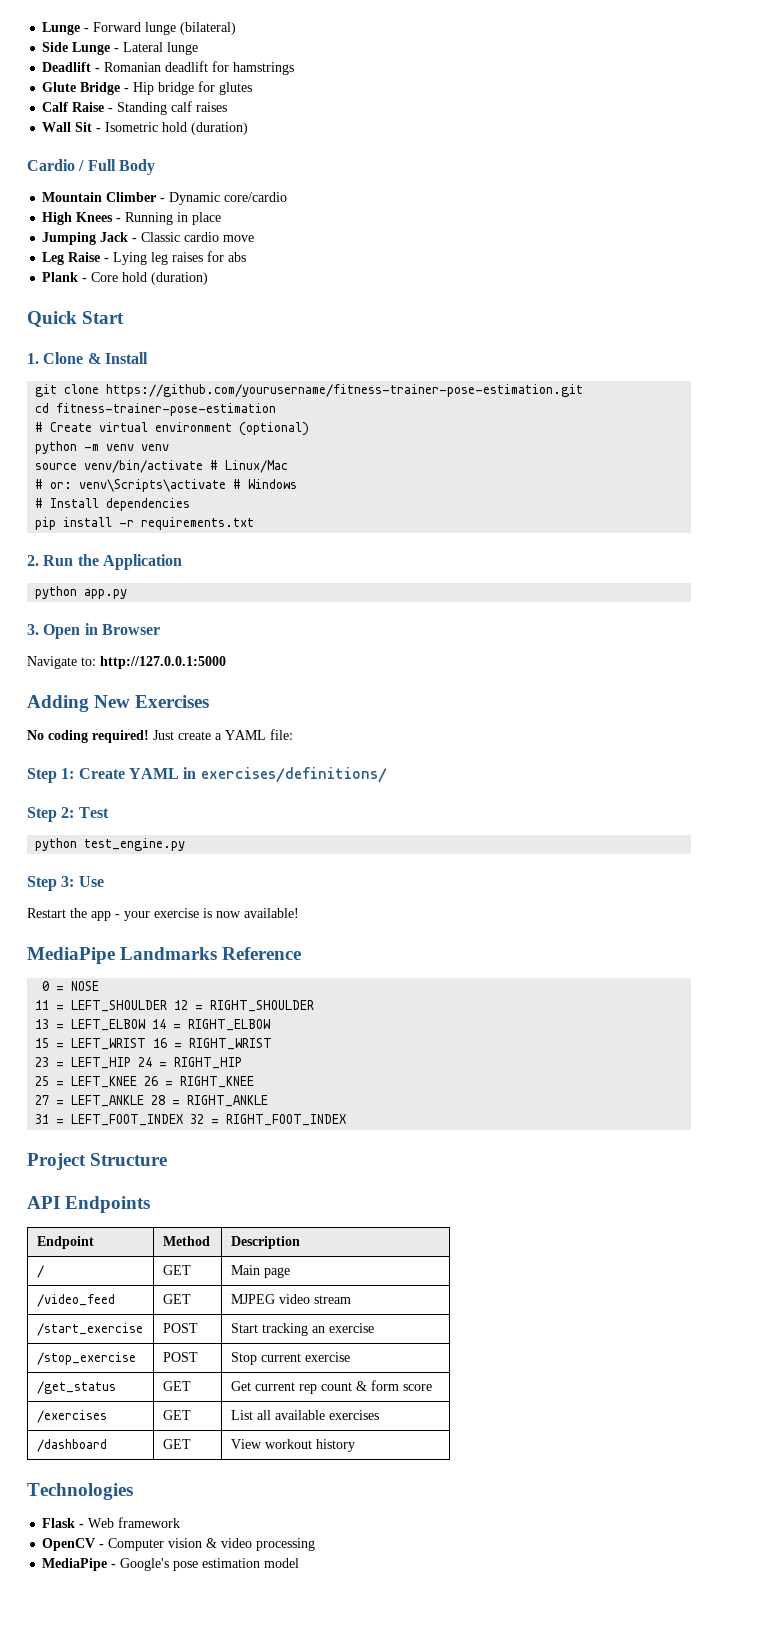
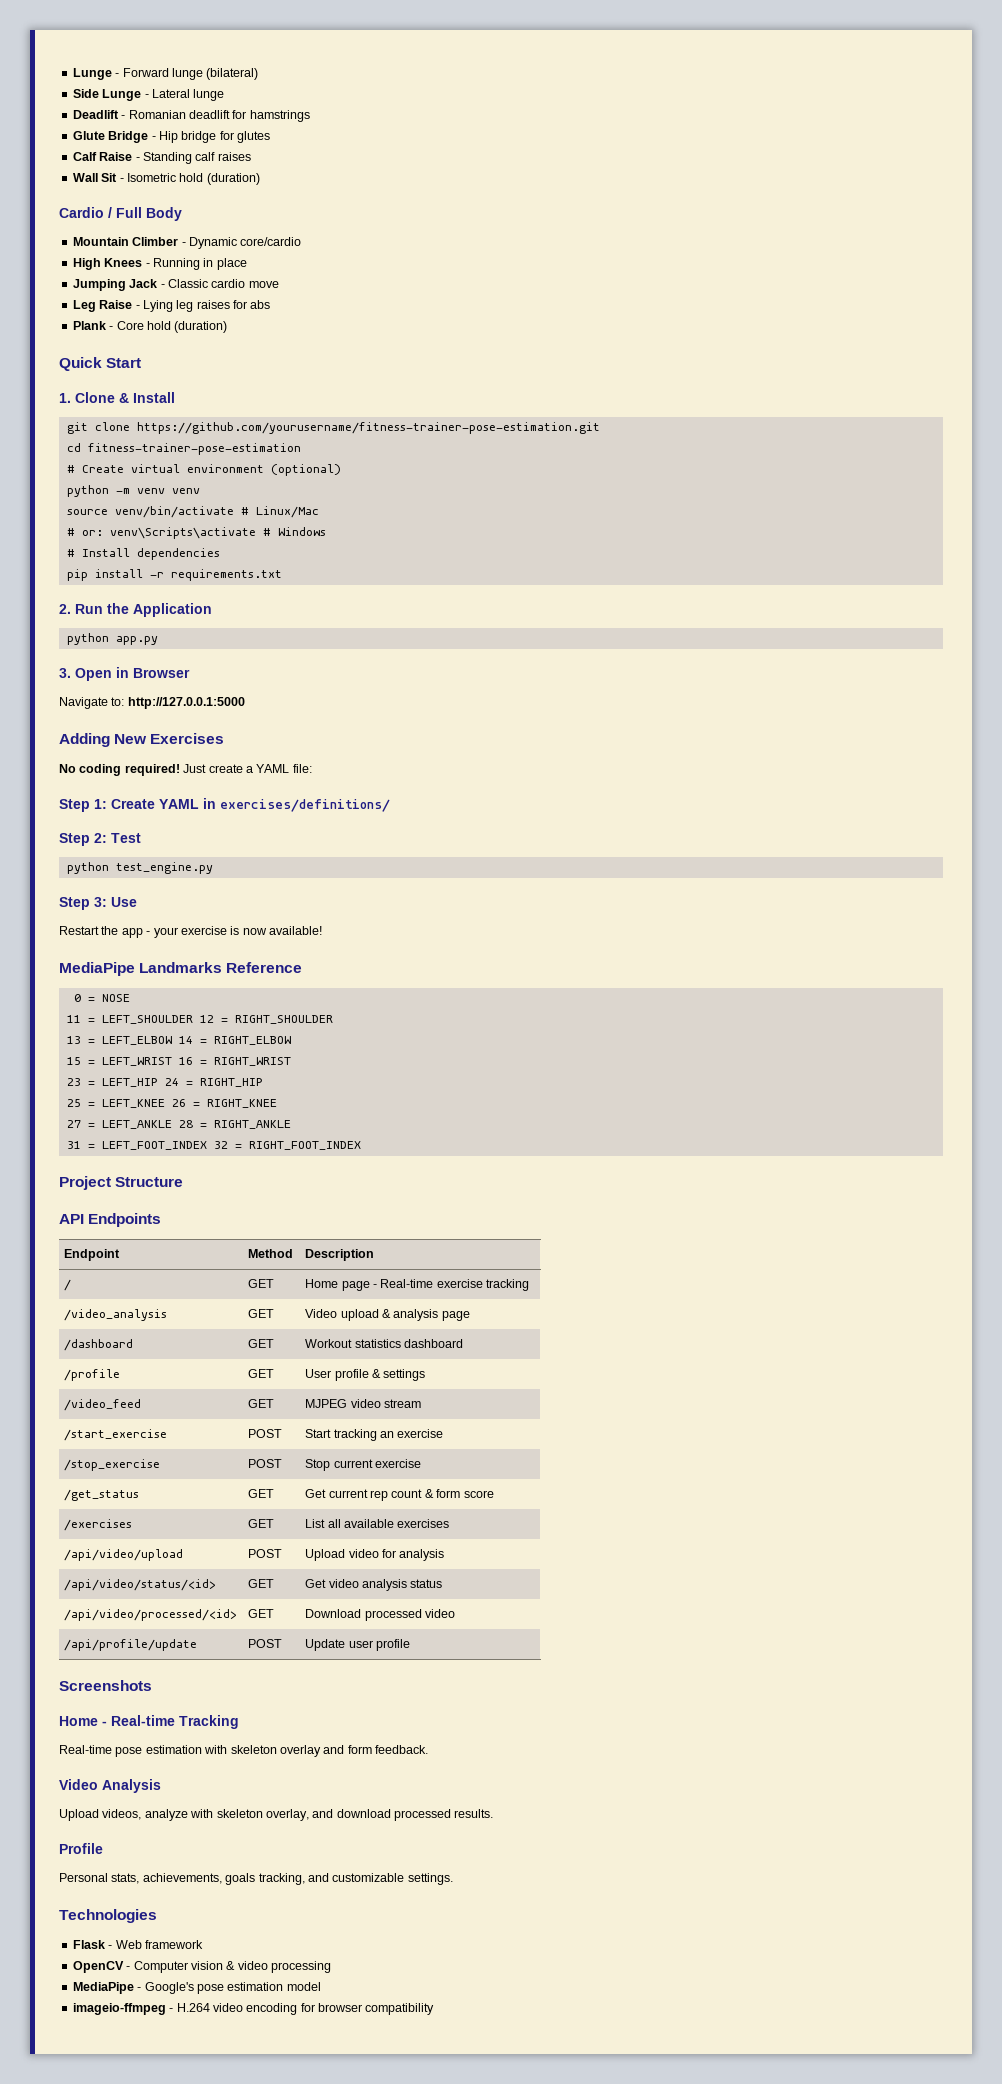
[230,1265,290,1278] Main page -> [305,1279,530,1291] [64,1309,168,1321] [248,1309,275,1318] [305,1309,470,1321] [64,1339,134,1351] [248,1339,275,1348] [305,1339,464,1348] [64,1369,121,1381] [248,1369,275,1378] [305,1369,426,1381] Home page - Real-time exercise tracking // /video_analysis | GET | Video upload & analysis page // /dashboard | GET | Workout statistics dashboard // /profile | GET | User profile & settings
[36,1439,107,1452] [162,1439,191,1449] [230,1439,355,1452] /dashboard | GET | View workout history -> [64,1549,184,1561] [248,1549,283,1558] [305,1549,445,1561] [64,1579,217,1591] [248,1579,275,1588] [305,1579,443,1591] [64,1609,238,1621] [248,1609,275,1618] [305,1609,456,1621] [64,1639,198,1651] [248,1639,283,1648] [305,1639,411,1651] [59,1680,152,1691] [59,1715,239,1729] [59,1745,428,1757] [59,1779,161,1793] [59,1809,494,1821] [59,1843,103,1854] [59,1873,453,1885] /api/video/upload | POST | Upload video for analysis // /api/video/status/<id> | GET | Get video analysis status // /api/video/processed/<id> | GET | Download processed video // /api/profile/update | POST | Update user profile // Screenshots // Home - Real-time Tracking // Real-time pose estimation with skeleton overlay and form feedback. // Video Analysis // Upload videos, analyze with skeleton overlay, and download processed results. // Profile // Personal stats, achievements, goals tracking, and customizable settings.
(300, 1563) none -> [72,2003,435,2015] // imageio-ffmpeg - H.264 video encoding for browser compatibility

